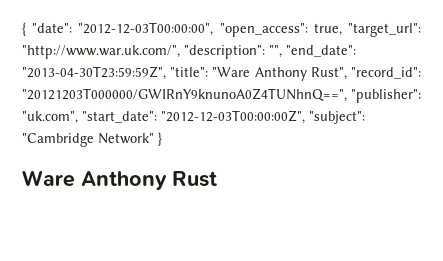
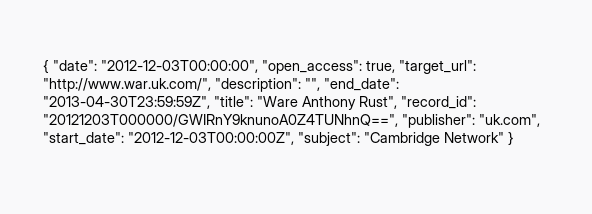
[22,170,217,190] // Ware Anthony Rust -> (514, 138) none

